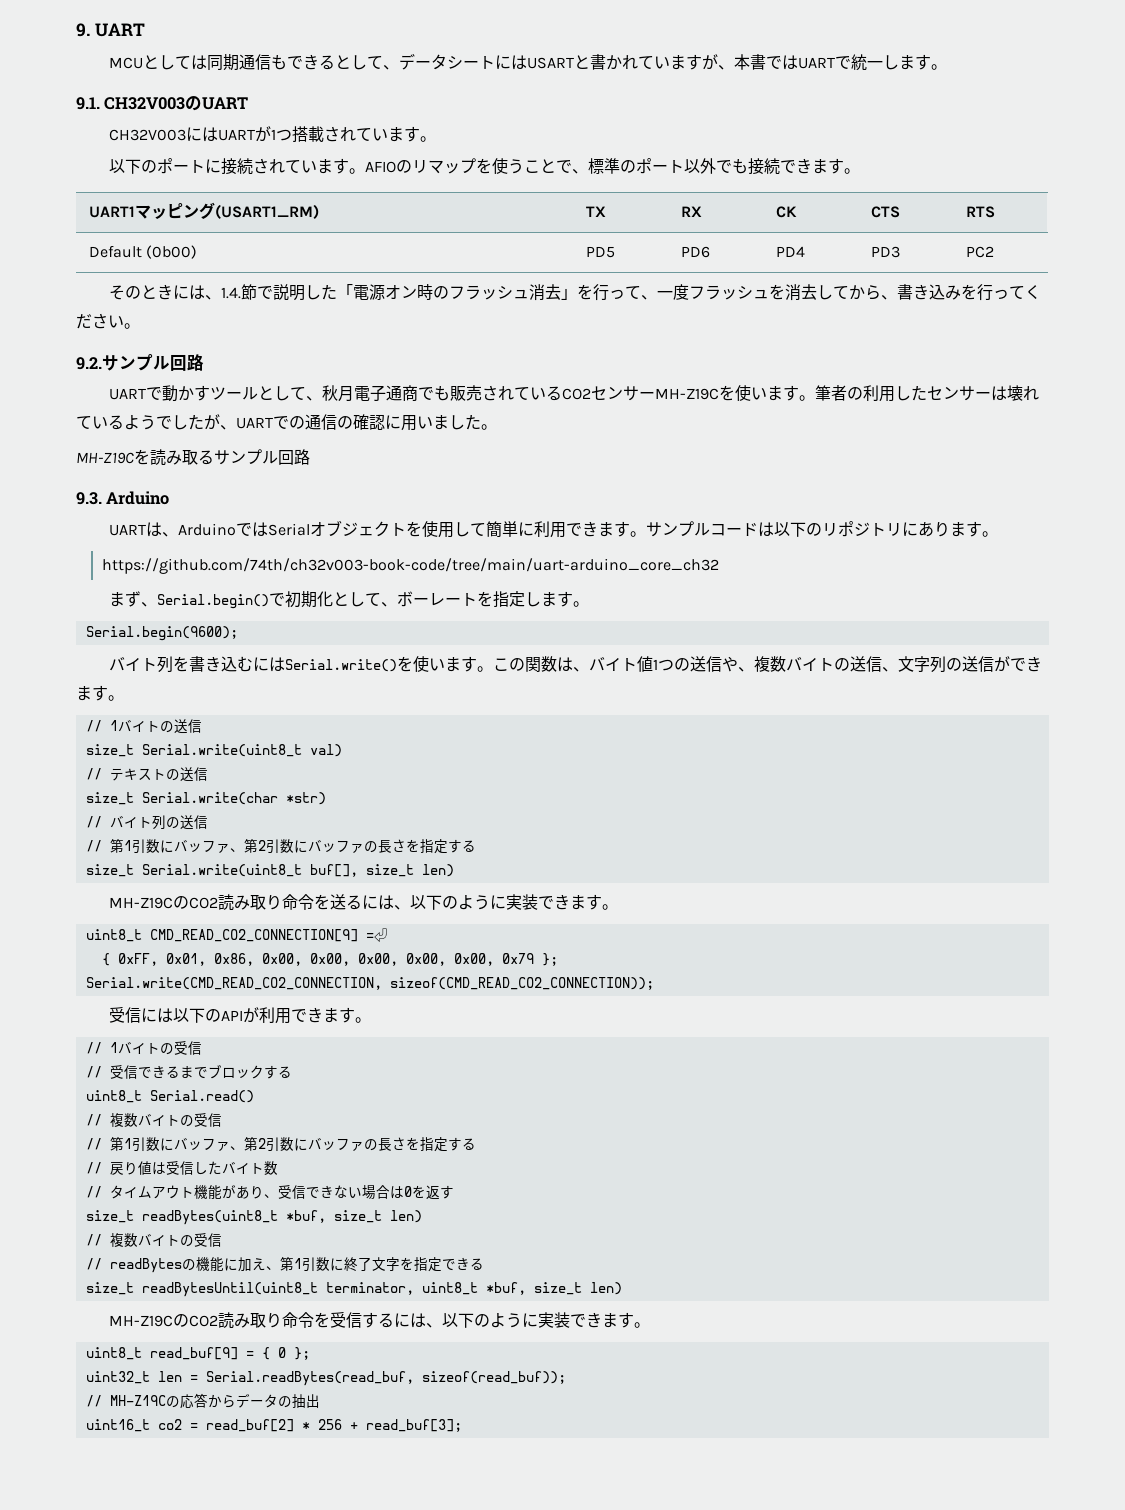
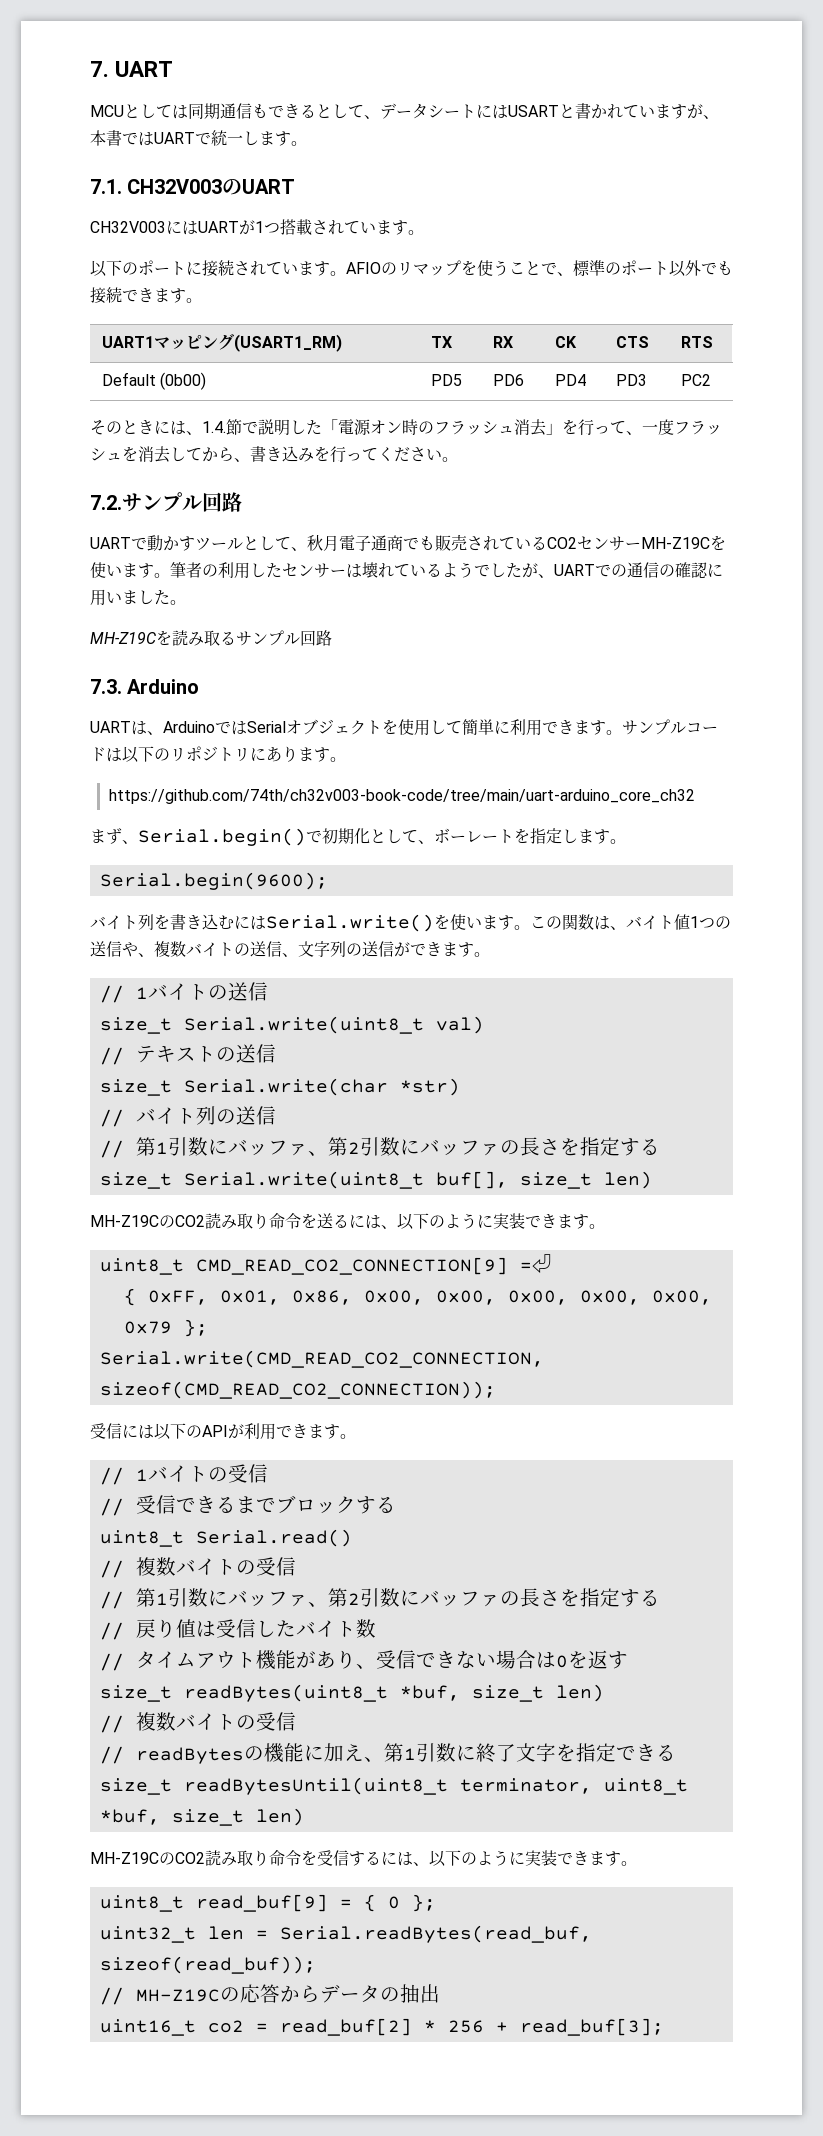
[76,23,90,37] 9. -> [90,61,109,77] 7.
[76,97,100,110] 9.1. -> [90,179,122,194] 7.1.
[76,357,102,370] 9.2. -> [90,495,122,510] 7.2.
[76,492,102,505] 9.3. -> [90,679,122,694] 7.3.

